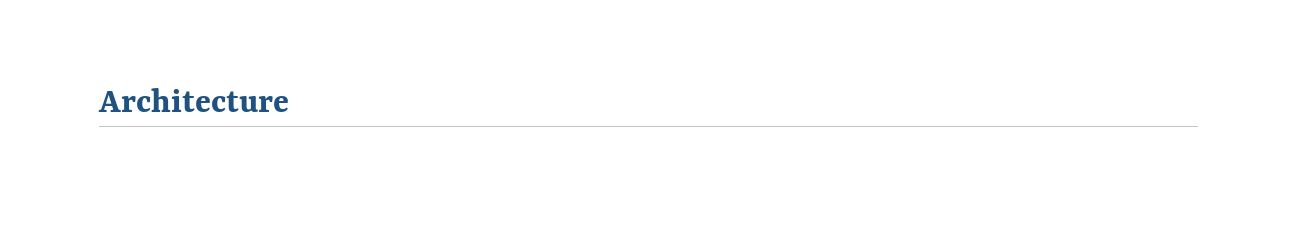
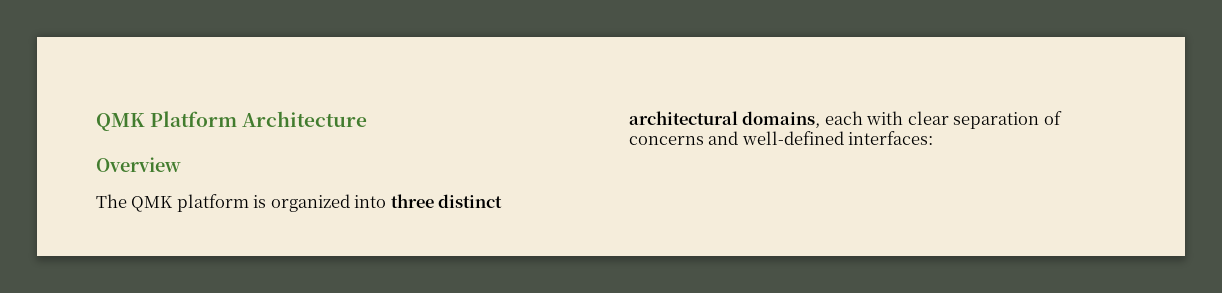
(98, 100) none -> [96,111,238,131] QMK Platform
(289, 100) none -> [96,157,181,172] [96,194,503,212] [629,111,1062,129] [629,131,934,145] // Overview // The QMK platform is organized into three distinct architectural domains, each with clear separation of concerns and well-defined interfaces:

